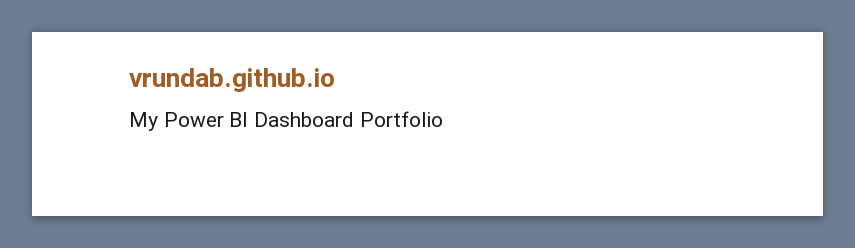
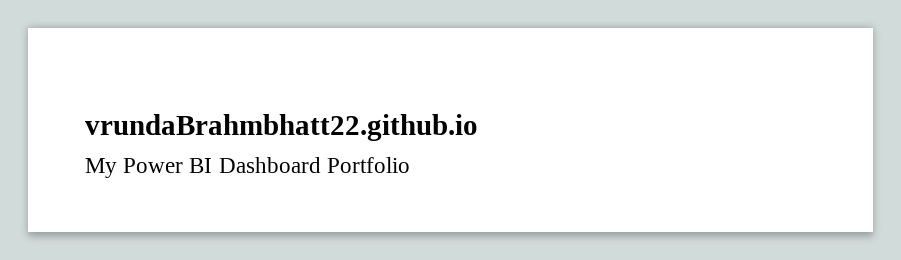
[129,68,335,92] vrundab.github.io -> [85,114,478,141] vrundaBrahmbhatt22.github.io

